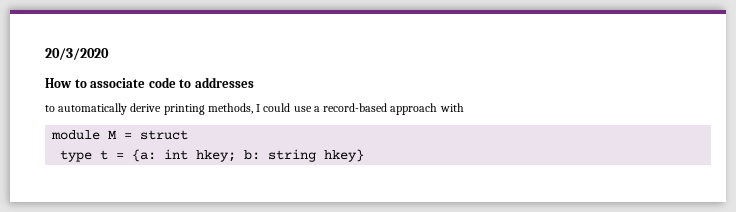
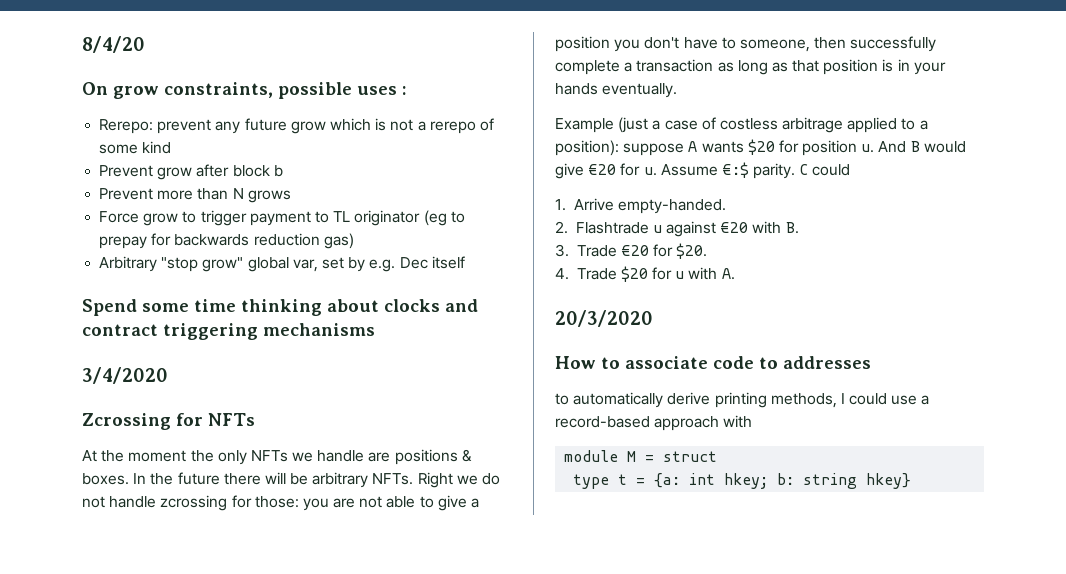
(45, 54) none -> [82,36,145,53] [82,82,407,99] [99,118,494,134] [99,141,172,154] [99,164,283,180] [99,188,291,203] [99,210,465,226] [99,233,354,249] [99,256,465,272] [82,299,478,316] [82,323,375,340] [82,367,168,384] [82,413,255,430] [82,449,472,465] [82,472,501,488] [82,495,480,511] [555,36,937,52] [555,59,946,75] [555,83,678,98] [555,117,928,133] [555,139,966,156] [555,162,851,179] [555,198,726,214] [555,221,799,237] [555,243,708,259] [555,266,735,282] 8/4/20 // On grow constraints, possible uses : // Rerepo: prevent any future grow which is not a rerepo of some kind // Prevent grow after block b // Prevent more than N grows // Force grow to trigger payment to TL originator (eg to prepay for backwards reduction gas) // Arbitrary "stop grow" global var, set by e.g. Dec itself // Spend some time thinking about clocks and contract triggering mechanisms // 3/4/2020 // Zcrossing for NFTs // At the moment the only NFTs we handle are positions & boxes. In the future there will be arbitrary NFTs. Right we do not handle zcrossing for those: you are not able to give a position you don't have to someone, then successfully complete a transaction as long as that position is in your hands eventually. // Example (just a case of costless arbitrage applied to a position): suppose A wants $20 for position u. And B would give €20 for u. Assume €:$ parity. C could // 1. Arrive empty-handed. // 2. Flashtrade u against €20 with B. // 3. Trade €20 for $20. // 4. Trade $20 for u with A. //

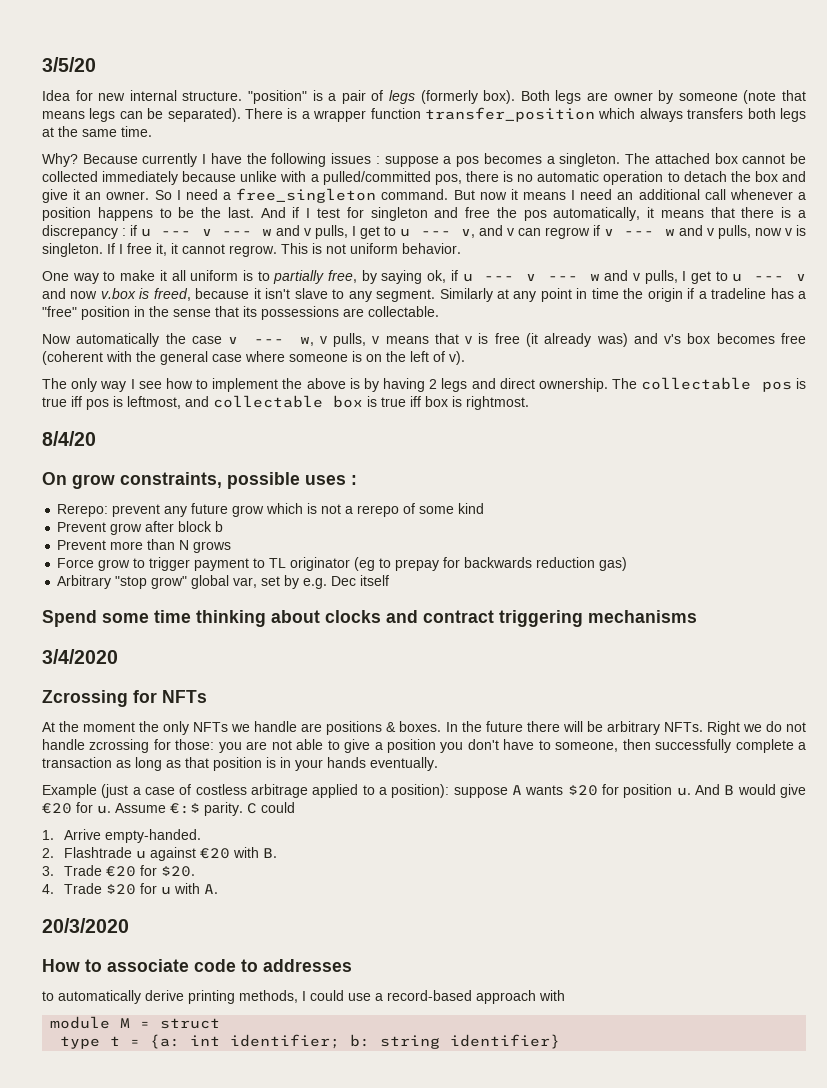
(82, 44) none -> [42,57,96,72] [42,90,807,104] [42,107,806,122] [42,126,152,137] [42,153,806,167] [42,171,807,185] [42,188,806,203] [42,207,806,221] [42,225,806,239] [42,243,461,257] [42,270,807,284] [42,288,807,302] [42,306,439,320] [42,333,806,347] [42,351,465,365] [42,377,807,392] [42,395,529,410] 3/5/20 // Idea for new internal structure. "position" is a pair of legs (formerly box). Both legs are owner by someone (note that means legs can be separated). There is a wrapper function transfer_position which always transfers both legs at the same time. // Why? Because currently I have the following issues : suppose a pos becomes a singleton. The attached box cannot be collected immediately because unlike with a pulled/committed pos, there is no automatic operation to detach the box and give it an owner. So I need a free_singleton command. But now it means I need an additional call whenever a position happens to be the last. And if I test for singleton and free the pos automatically, it means that there is a discrepancy : if u --- v --- w and v pulls, I get to u --- v, and v can regrow if v --- w and v pulls, now v is singleton. If I free it, it cannot regrow. This is not uniform behavior. // One way to make it all uniform is to partially free, by saying ok, if u --- v --- w and v pulls, I get to u --- v and now v.box is freed, because it isn't slave to any segment. Similarly at any point in time the origin if a tradeline has a "free" position in the sense that its possessions are collectable. // Now automatically the case v --- w, v pulls, v means that v is free (it already was) and v's box becomes free (coherent with the general case where someone is on the left of v). // The only way I see how to implement the above is by having 2 legs and direct ownership. The collectable pos is true iff pos is leftmost, and collectable box is true iff box is rightmost. //
[724,473,769,489] hkey; -> [230,1034,341,1049] identifier;
[866,473,912,489] hkey} -> [450,1034,561,1049] identifier}

